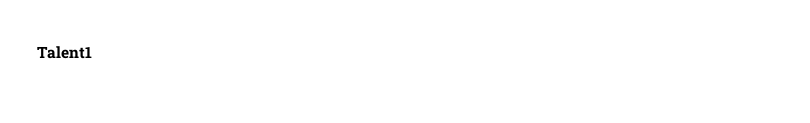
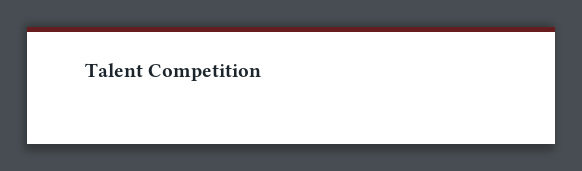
[37,46,92,59] Talent1 -> [85,63,262,81] Talent Competition

